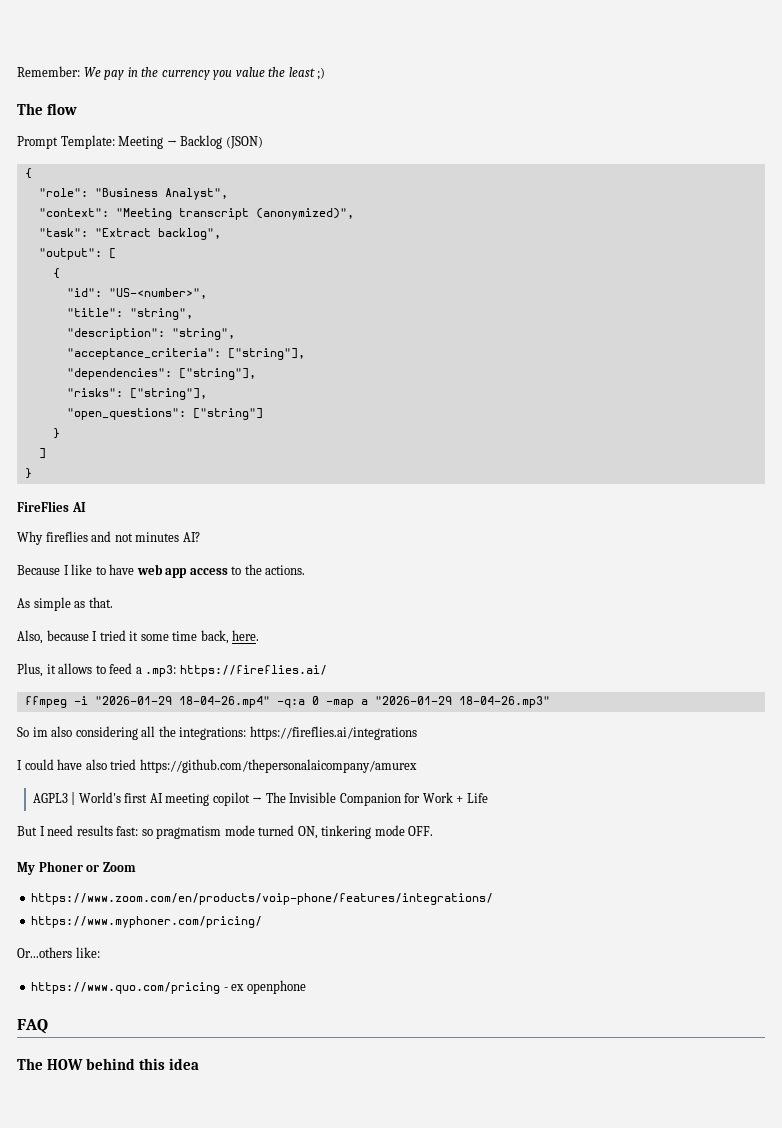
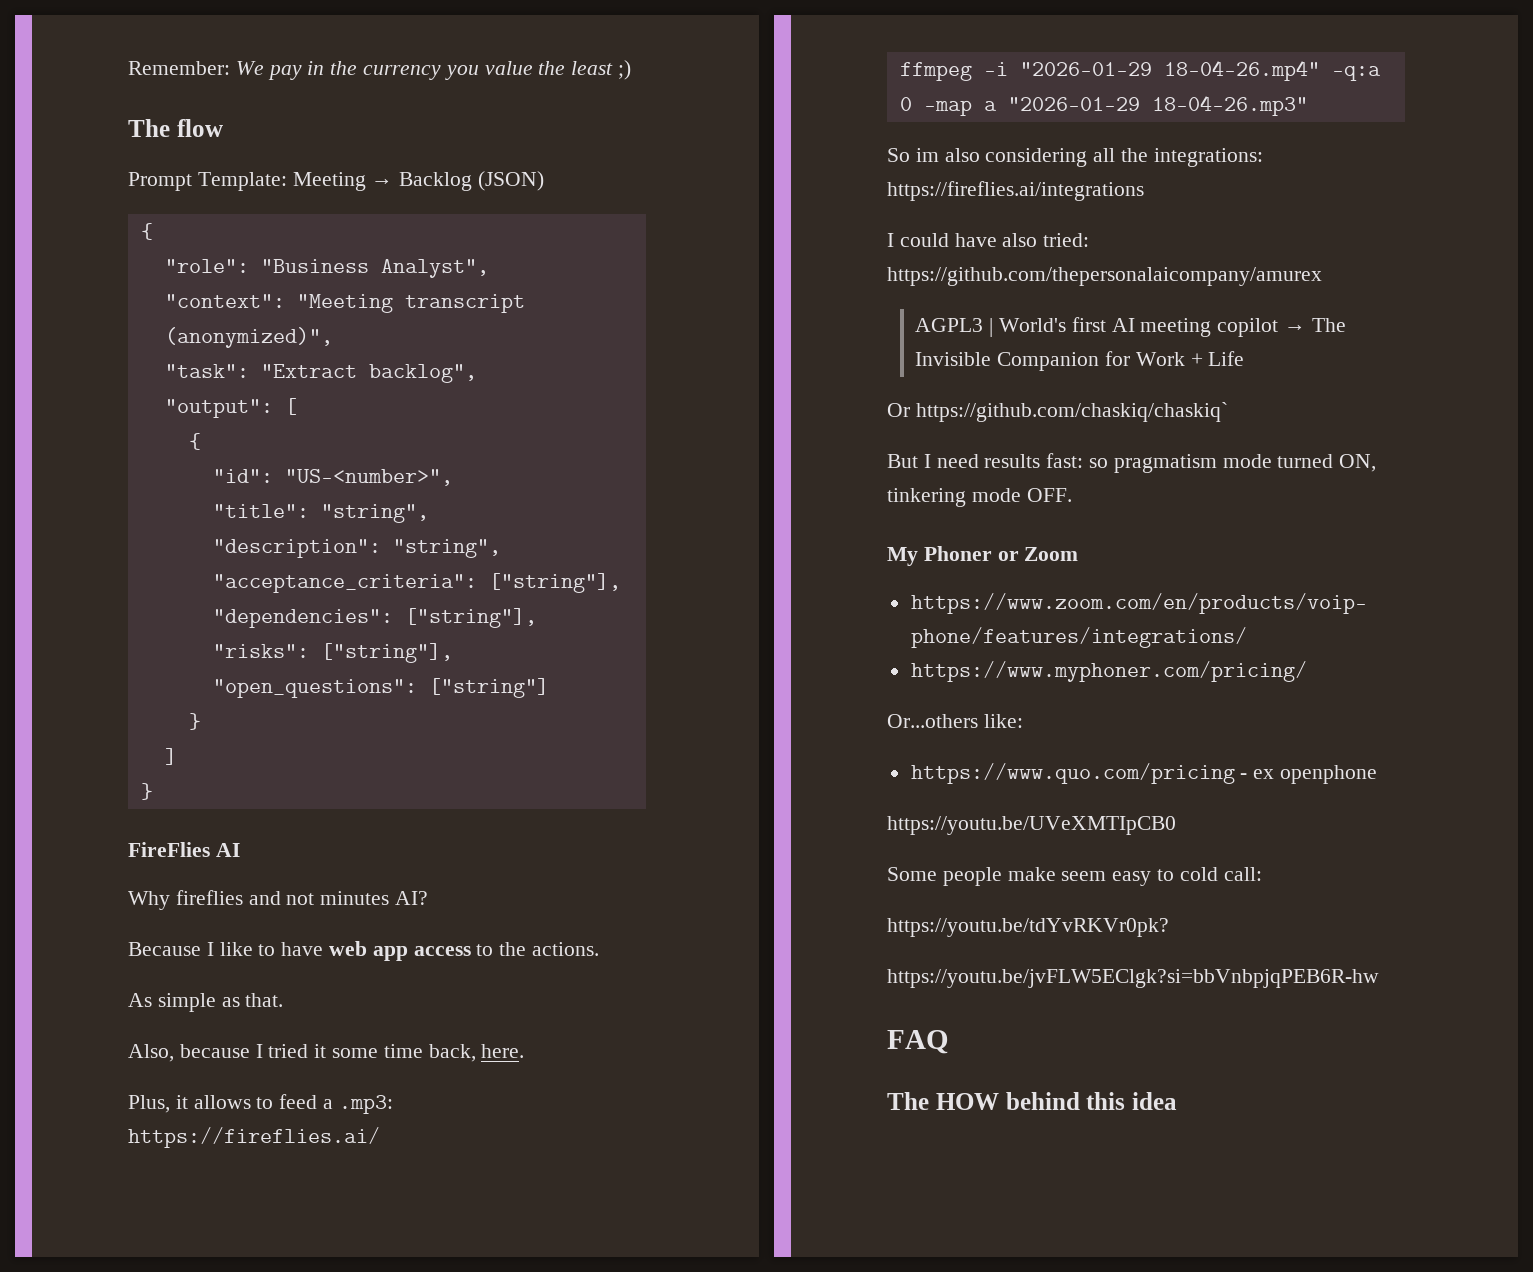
[110,759,137,770] tried -> [1043,233,1090,247] tried:
(488, 798) none -> [887,402,1228,422] // Or https://github.com/chaskiq/chaskiq`
(306, 987) none -> [887,816,1176,835] [887,867,1262,886] [887,918,1169,937] [887,969,1379,988] // https://youtu.be/UVeXMTIpCB0 // Some people make seem easy to cold call: // https://youtu.be/tdYvRKVr0pk? // https://youtu.be/jvFLW5EClgk?si=bbVnbpjqPEB6R-hw

